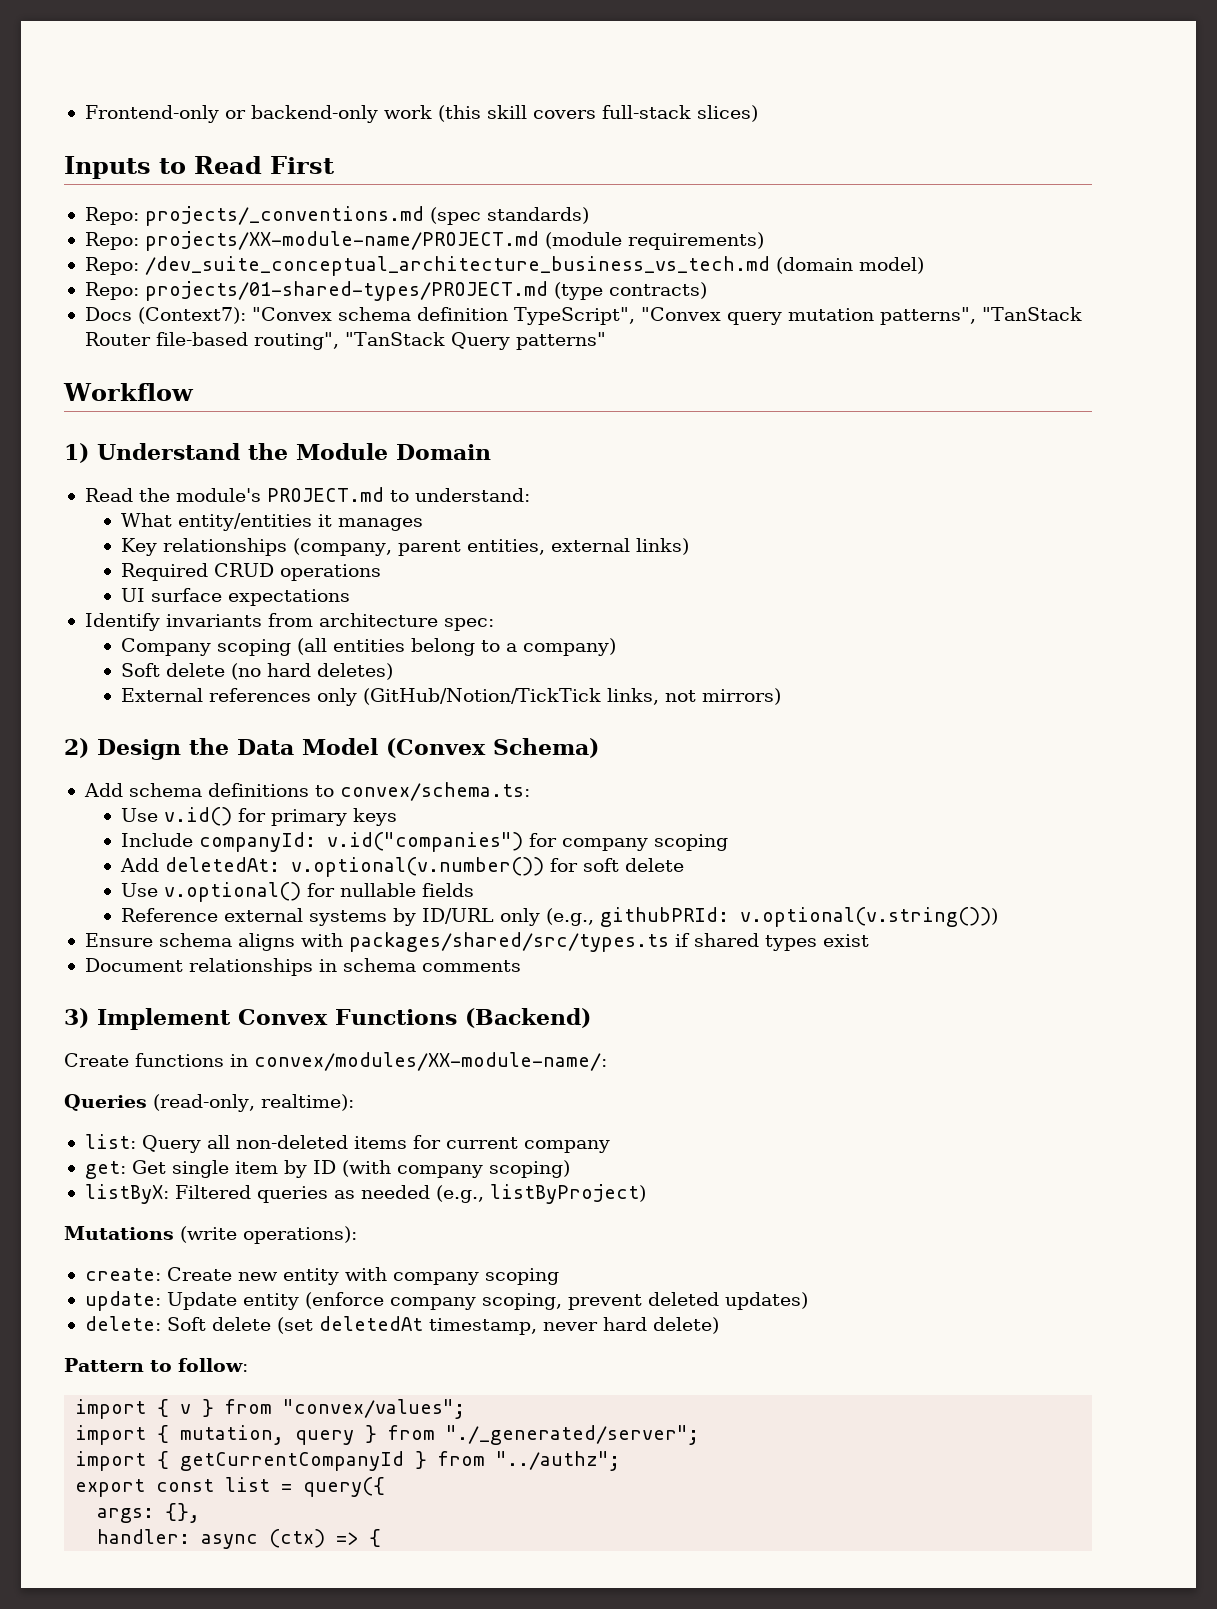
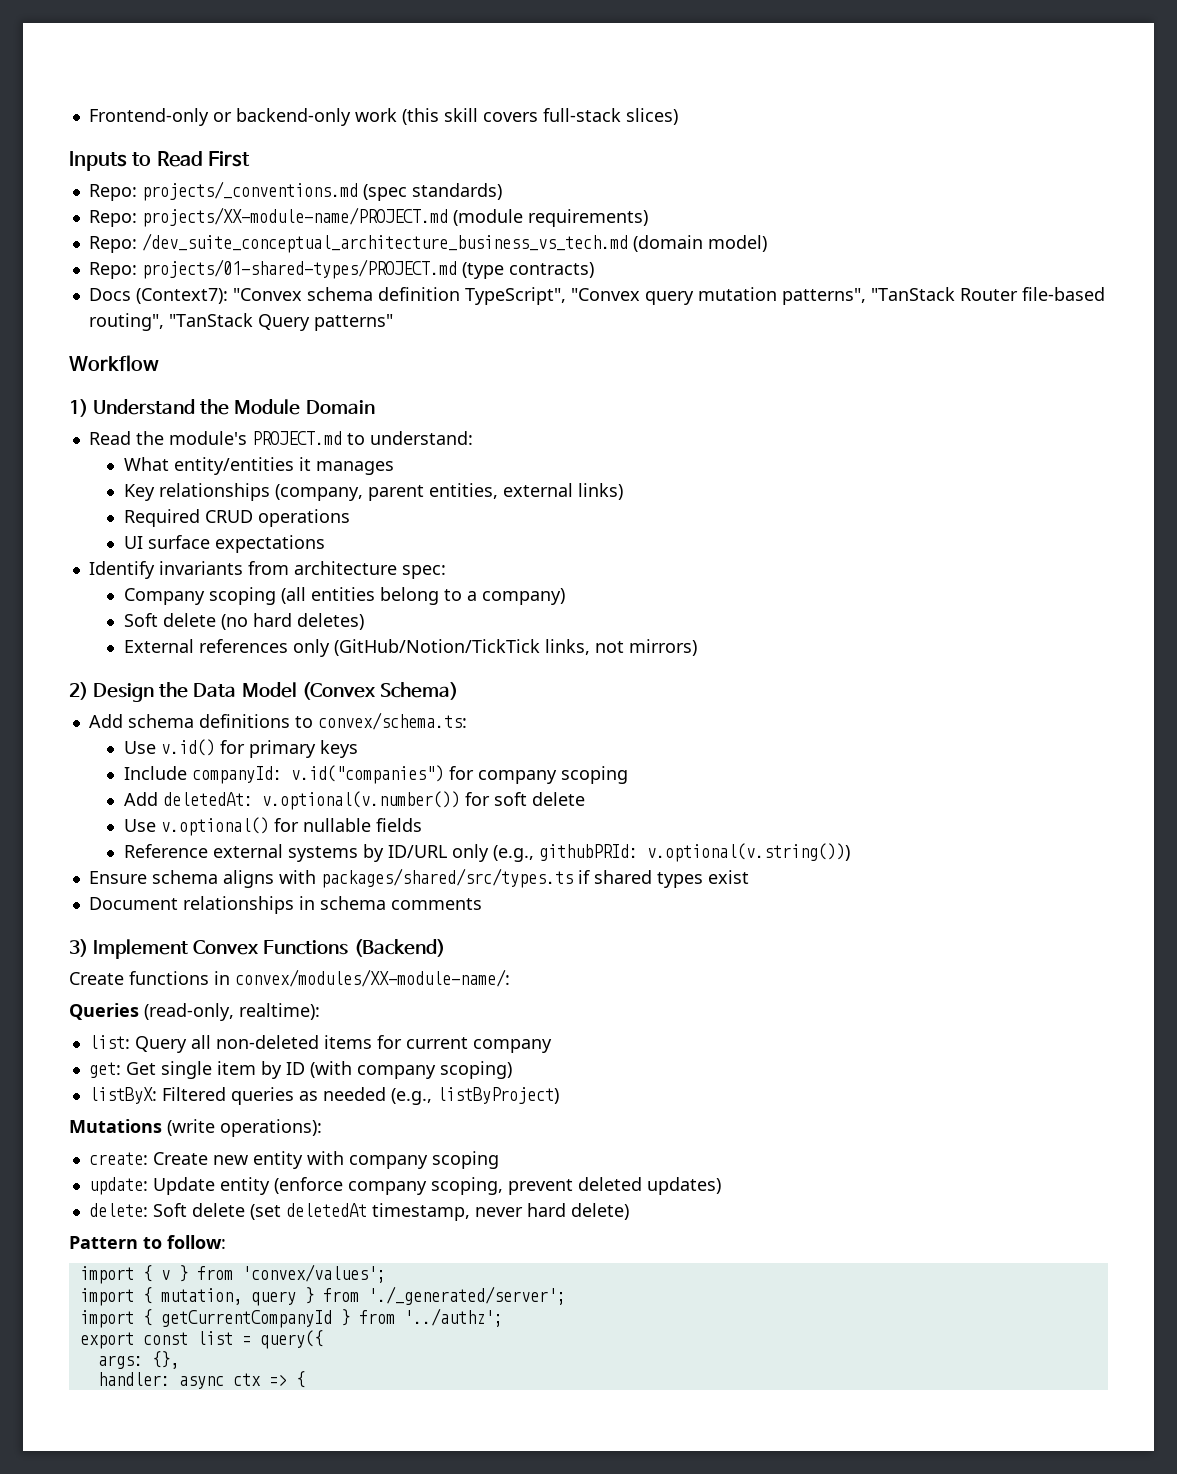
[283,1399,466,1419] "convex/values"; -> [241,1264,386,1283] 'convex/values';
[446,1425,700,1445] "./_generated/server"; -> [367,1286,566,1305] './_generated/server';
[496,1451,621,1471] "../authz"; -> [403,1308,503,1327] '../authz';
[269,1529,326,1548] (ctx) -> [232,1373,261,1386] ctx

